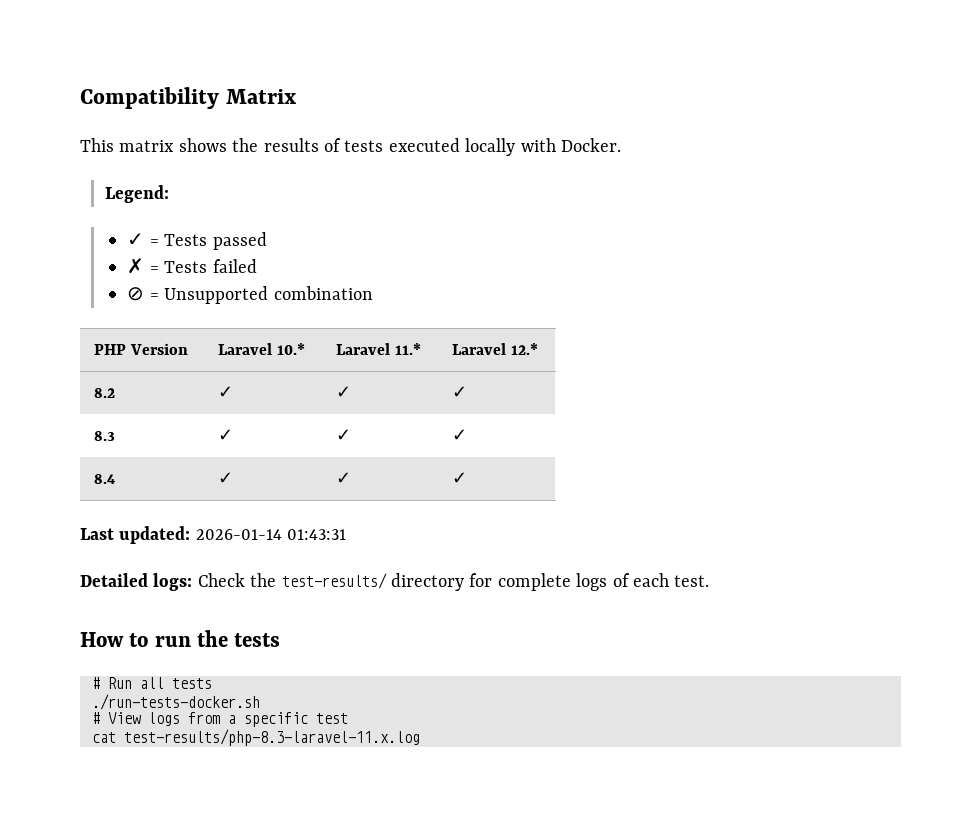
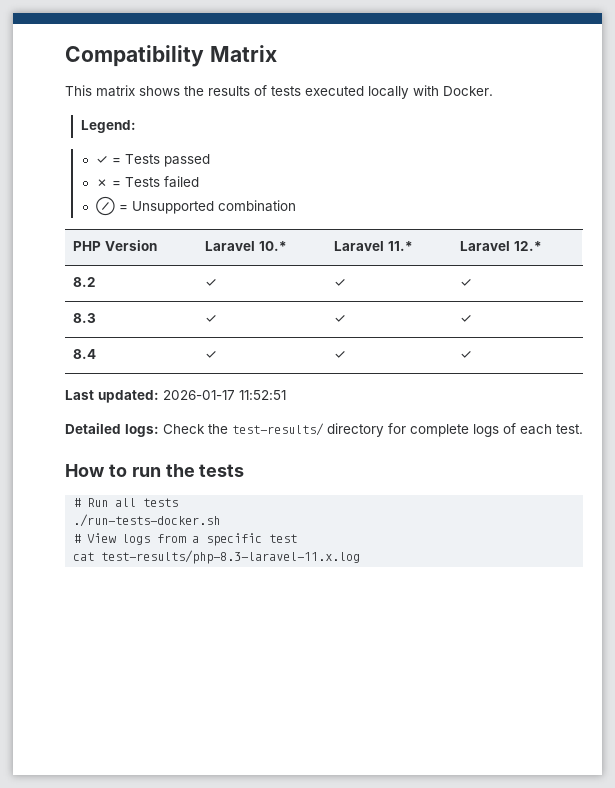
[195,529,347,540] 2026-01-14 01:43:31 -> [163,390,286,400] 2026-01-17 11:52:51

